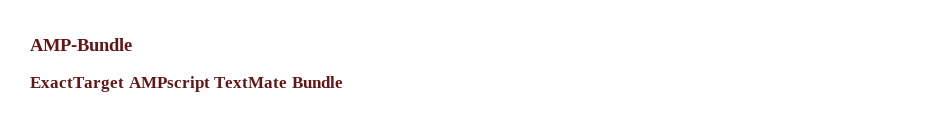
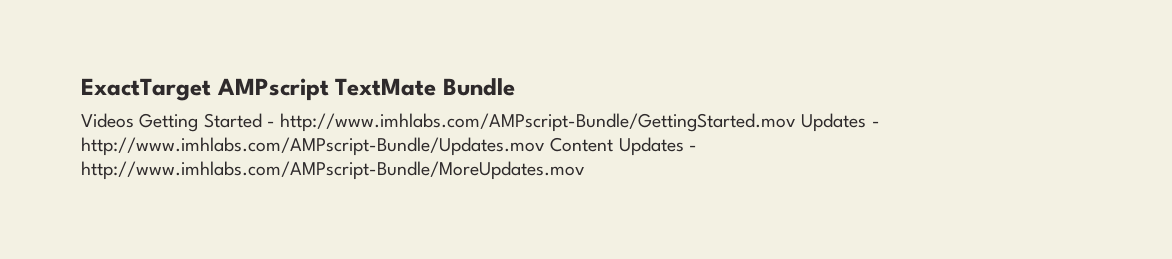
[30,38,132,51] AMP-Bundle // -> (81, 89) none
(343, 82) none -> [81,113,880,132] [81,137,697,156] [81,161,585,180] // Videos Getting Started - http://www.imhlabs.com/AMPscript-Bundle/GettingStarted.mov Updates - http://www.imhlabs.com/AMPscript-Bundle/Updates.mov Content Updates - http://www.imhlabs.com/AMPscript-Bundle/MoreUpdates.mov

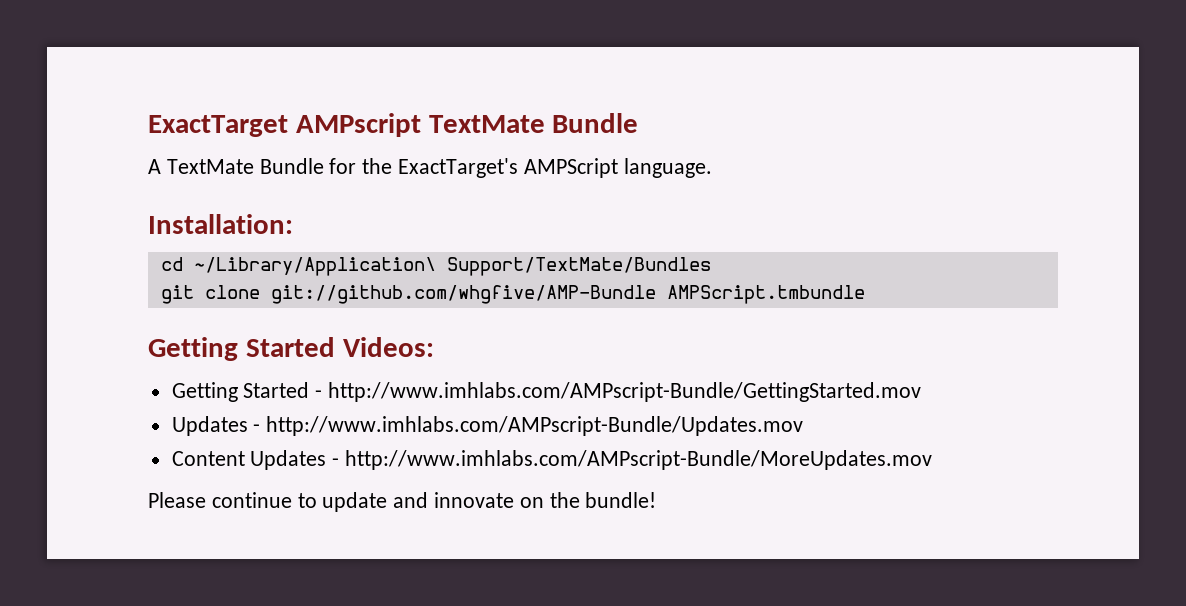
[81,113,134,128] Videos -> [148,158,712,178] [148,214,293,234] [160,257,711,276] [160,285,865,304] [148,337,434,361] A TextMate Bundle for the ExactTarget's AMPScript language. // Installation: // cd ~/Library/Application\ Support/TextMate/Bundles // git clone git://github.com/whgfive/AMP-Bundle AMPScript.tmbundle // Getting Started Videos: //
(797, 122) none -> (922, 392) //
(545, 146) none -> (804, 426) //
(585, 170) none -> [148,492,657,512] // Please continue to update and innovate on the bundle!

